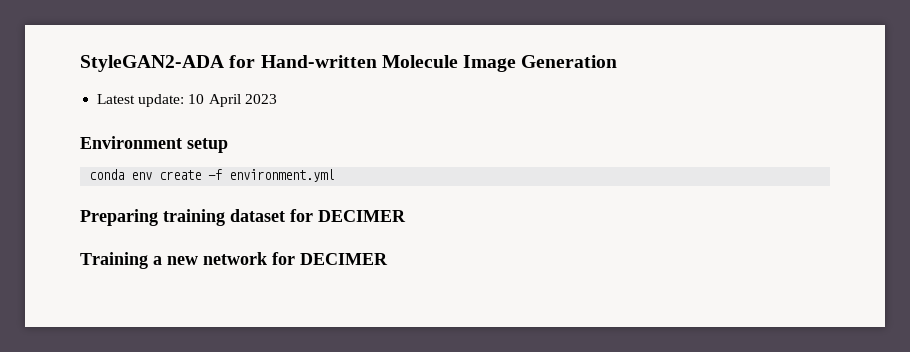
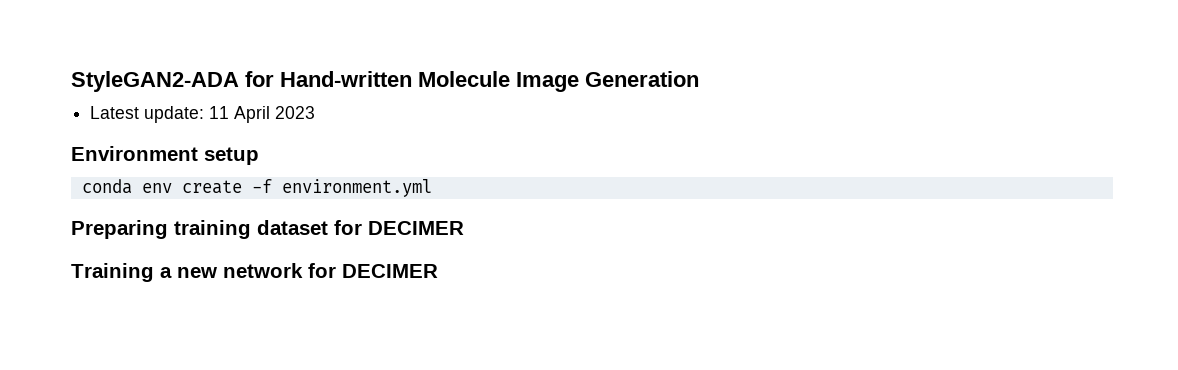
[188,94,205,104] 10 -> [209,106,230,119] 11

